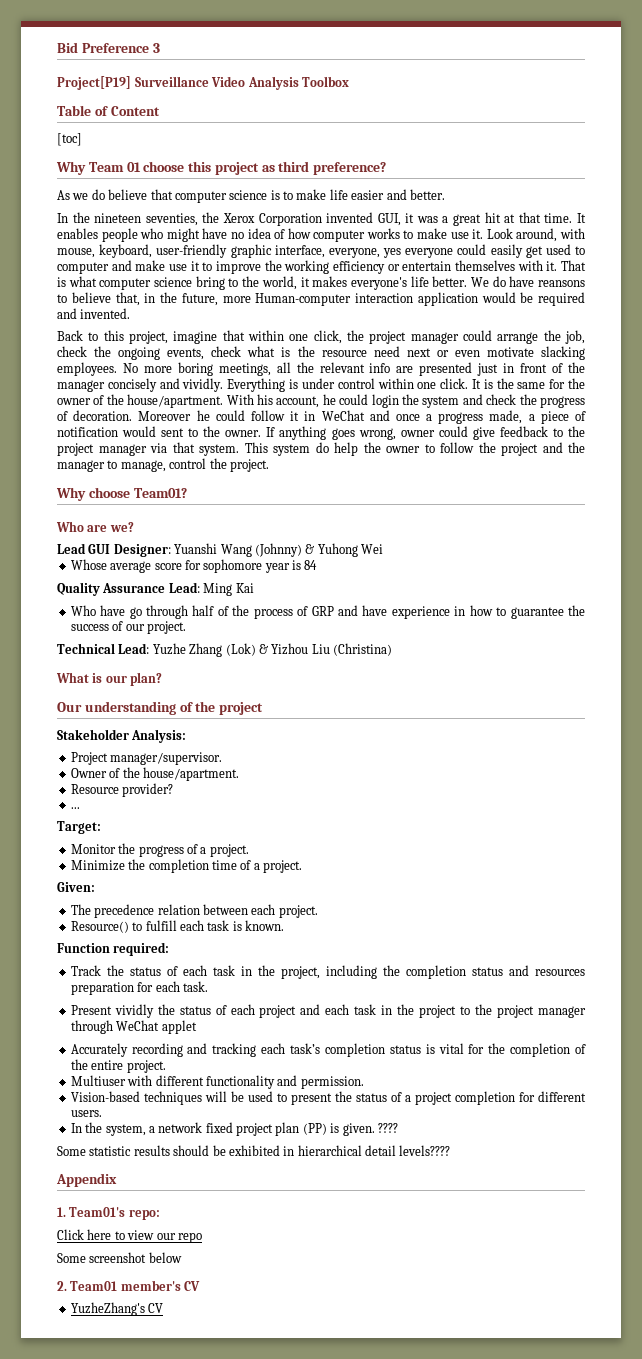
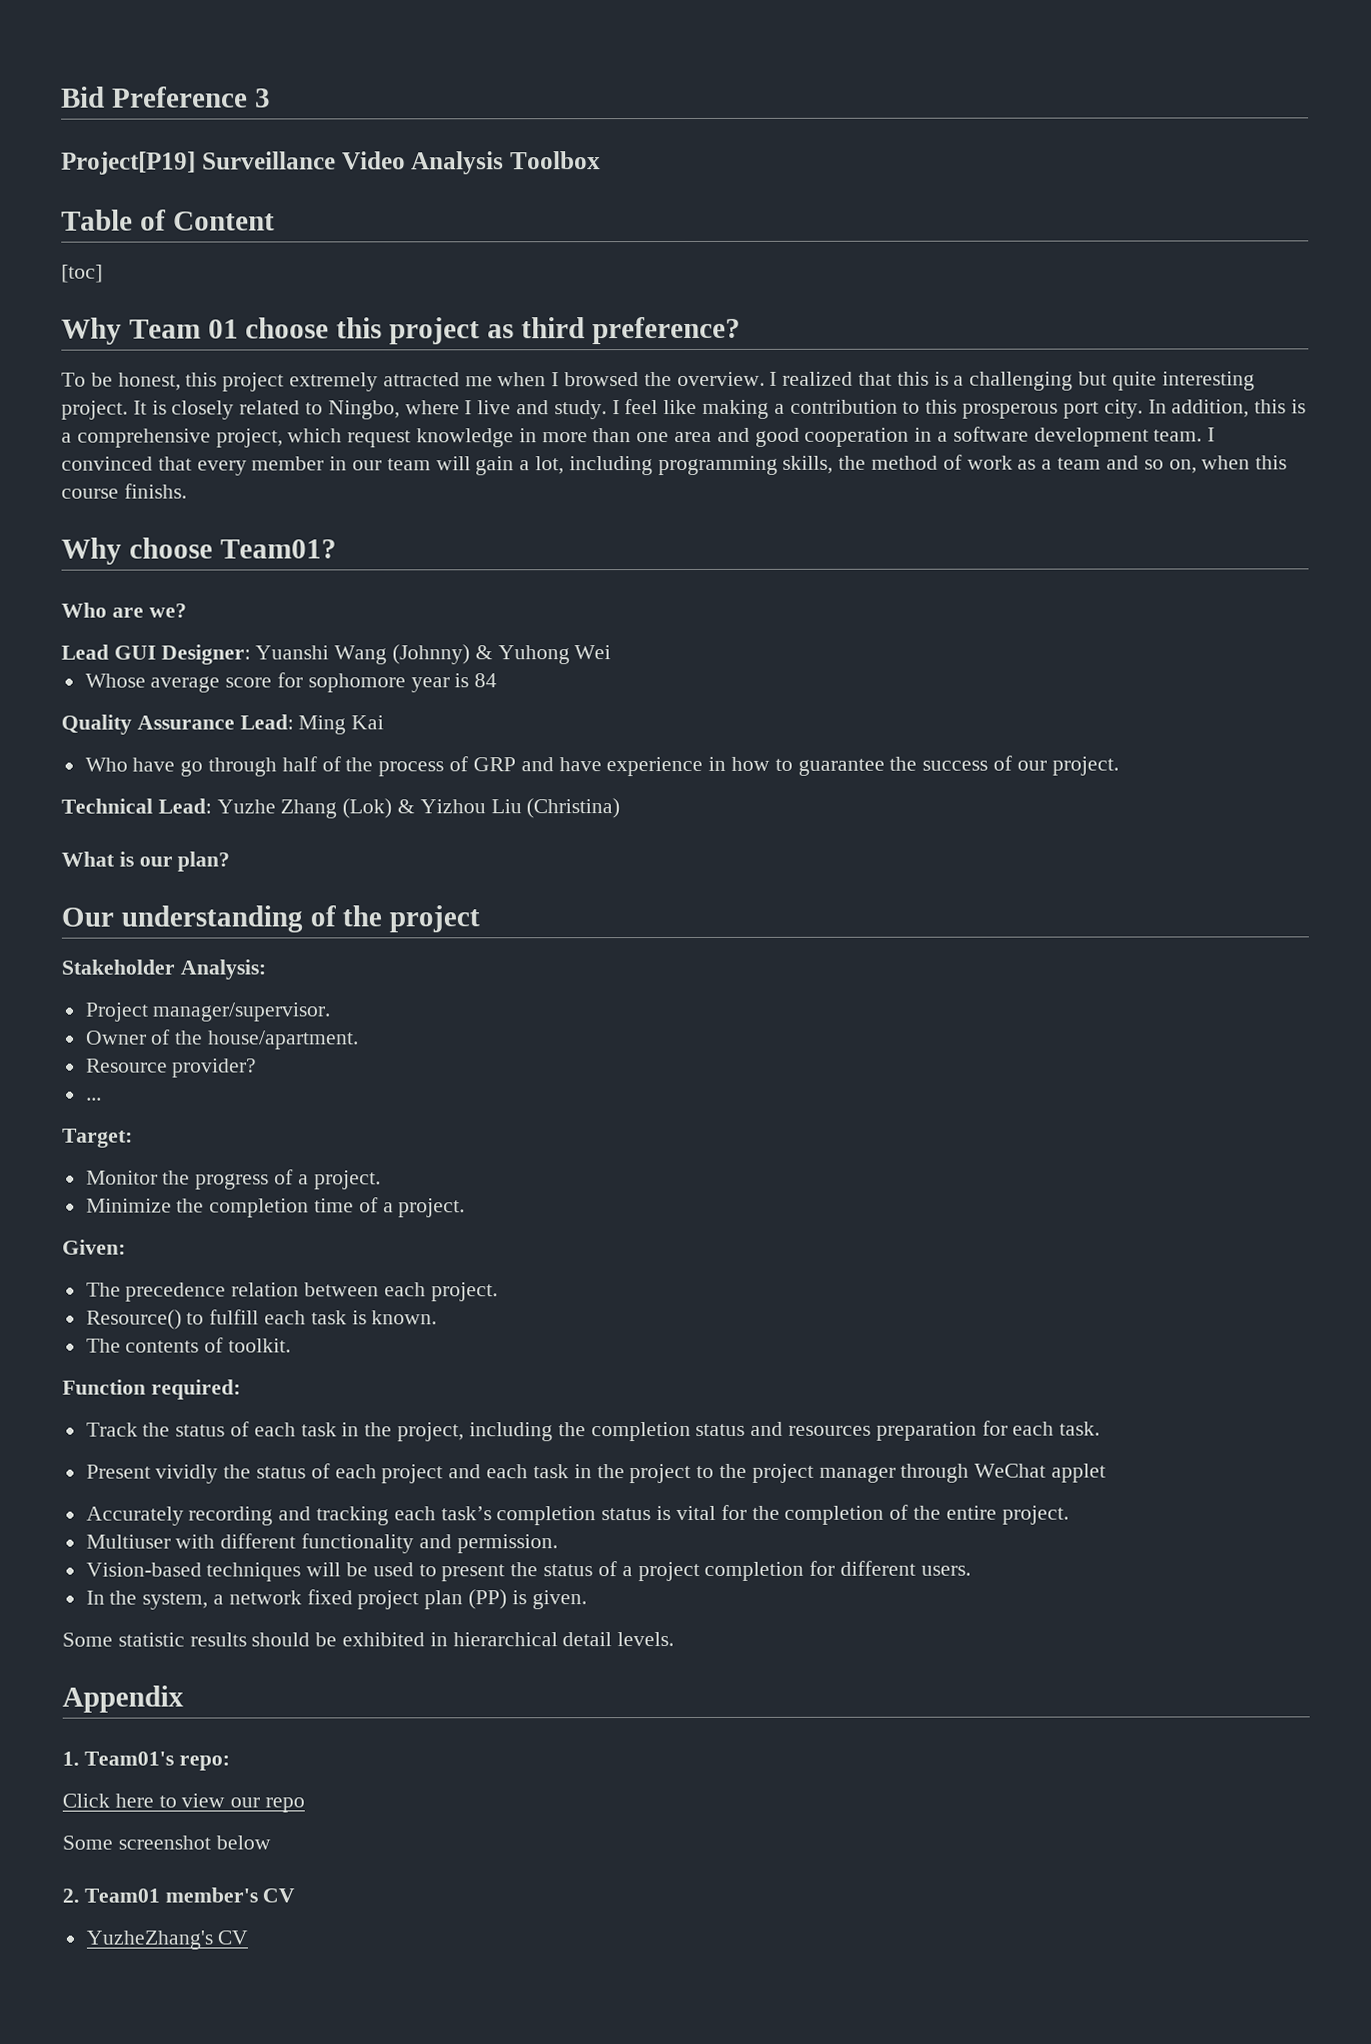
[57,189,445,203] [57,212,586,226] [57,228,585,242] [57,244,586,258] [57,260,586,274] [57,276,585,290] [57,292,585,306] [57,308,131,319] [57,330,585,344] [57,346,585,360] [57,362,585,376] [57,378,585,392] [57,394,585,408] [57,410,586,424] [57,426,585,440] [57,442,585,456] [57,458,269,472] As we do believe that computer science is to make life easier and better. // In the nineteen seventies, the Xerox Corporation invented GUI, it was a great hit at that time. It enables people who might have no idea of how computer works to make use it. Look around, with mouse, keyboard, user-friendly graphic interface, everyone, yes everyone could easily get used to computer and make use it to improve the working efficiency or entertain themselves with it. That is what computer science bring to the world, it makes everyone's life better. We do have reansons to believe that, in the future, more Human-computer interaction application would be required and invented. // Back to this project, imagine that within one click, the project manager could arrange the job, check the ongoing events, check what is the resource need next or even motivate slacking employees. No more boring meetings, all the relevant info are presented just in front of the manager concisely and vividly. Everything is under control within one click. It is the same for the owner of the house/apartment. With his account, he could login the system and check the progress of decoration. Moreover he could follow it in WeChat and once a progress made, a piece of notification would sent to the owner. If anything goes wrong, owner could give feedback to the project manager via that system. This system do help the owner to follow the project and the manager to manage, control the project. -> [61,371,1255,392] [61,399,1306,420] [61,426,1216,448] [61,454,1288,476] [61,483,187,499] To be honest, this project extremely attracted me when I browsed the overview. I realized that this is a challenging but quite interesting project. It is closely related to Ningbo, where I live and study. I feel like making a contribution to this prosperous port city. In addition, this is a comprehensive project, which request knowledge in more than one area and good cooperation in a software development team. I convinced that every member in our team will gain a lot, including programming skills, the method of work as a team and so on, when this course finishs.
(284, 925) none -> [85,1337,292,1353] // The contents of toolkit.
[377,1123,398,1133] ???? -> (587, 1600) none
[399,1145,451,1156] levels???? -> [617,1632,675,1647] levels.

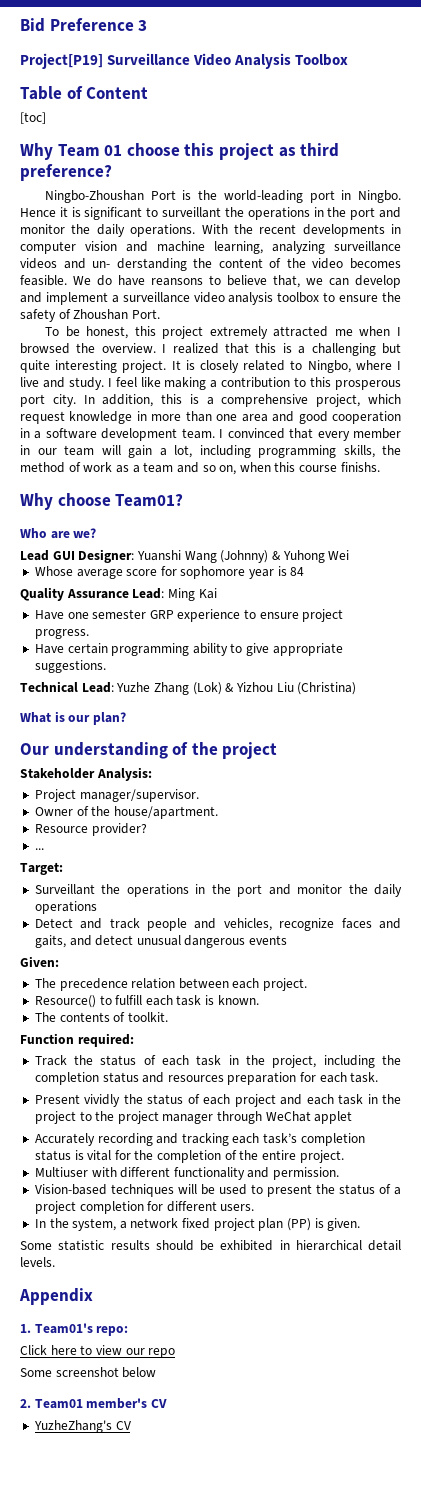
(741, 330) none -> [45,190,401,203] [20,207,401,220] [20,224,401,237] [20,241,401,254] [20,258,401,271] [20,275,401,288] [20,292,402,305] [20,309,160,322] // Ningbo‐Zhoushan Port is the world‐leading port in Ningbo. Hence it is significant to surveillant the operations in the port and monitor the daily operations. With the recent developments in computer vision and machine learning, analyzing surveillance videos and un‐ derstanding the content of the video becomes feasible. We do have reansons to believe that, we can develop and implement a surveillance video analysis toolbox to ensure the safety of Zhoushan Port.
[84,755,1119,777] Who have go through half of the process of GRP and have experience in how to guarantee the success of our project. -> [34,609,344,622] [34,629,89,639] [34,643,343,656] [34,660,106,673] Have one semester GRP experience to ensure project progress. // Have certain programming ability to give appropriate suggestions.
[85,1169,381,1190] [85,1197,466,1218] Monitor the progress of a project. // Minimize the completion time of a project. -> [34,884,402,897] [34,901,97,914] [34,918,401,931] [34,935,288,948] Surveillant the operations in the port and monitor the daily operations // Detect and track people and vehicles, recognize faces and gaits, and detect unusual dangerous events

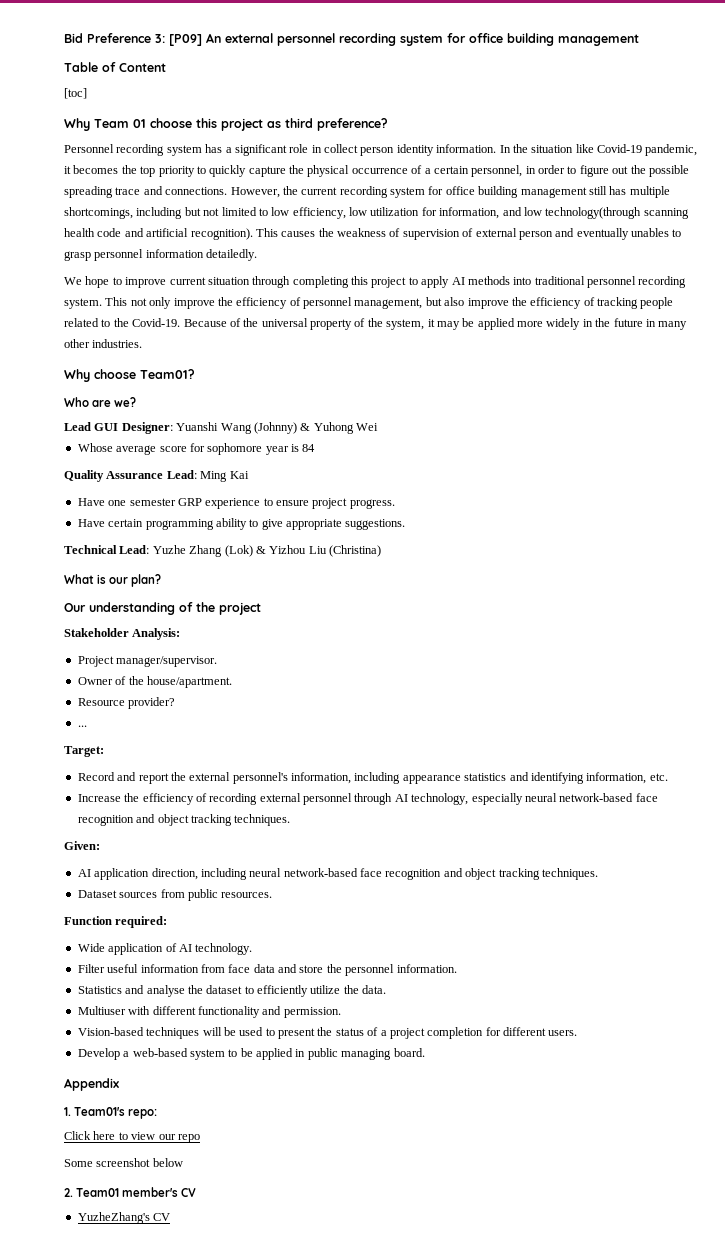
[138,20,148,31] [20,53,349,69] 3 // Project[P19] Surveillance Video Analysis Toolbox -> [155,33,639,46] 3: [P09] An external personnel recording system for office building management
[45,190,401,203] [20,207,401,220] [20,224,401,237] [20,241,401,254] [20,258,401,271] [20,275,401,288] [20,292,402,305] [20,309,160,322] [45,326,402,339] [20,343,401,356] [20,360,401,373] [20,377,402,390] [20,394,401,407] [20,411,402,424] [20,428,402,441] [20,445,401,458] [20,462,380,475] Ningbo‐Zhoushan Port is the world‐leading port in Ningbo. Hence it is significant to surveillant the operations in the port and monitor the daily operations. With the recent developments in computer vision and machine learning, analyzing surveillance videos and un‐ derstanding the content of the video becomes feasible. We do have reansons to believe that, we can develop and implement a surveillance video analysis toolbox to ensure the safety of Zhoushan Port. // To be honest, this project extremely attracted me when I browsed the overview. I realized that this is a challenging but quite interesting project. It is closely related to Ningbo, where I live and study. I feel like making a contribution to this prosperous port city. In addition, this is a comprehensive project, which request knowledge in more than one area and good cooperation in a software development team. I convinced that every member in our team will gain a lot, including programming skills, the method of work as a team and so on, when this course finishs. -> [64,144,698,156] [64,165,689,177] [64,186,670,198] [64,207,689,219] [64,228,682,240] [64,249,258,261] [64,276,687,288] [64,297,674,309] [64,318,688,330] [64,339,143,348] Personnel recording system has a significant role in collect person identity information. In the situation like Covid‐19 pandemic, it becomes the top priority to quickly capture the physical occurrence of a certain personnel, in order to figure out the possible spreading trace and connections. However, the current recording system for office building management still has multiple shortcomings, including but not limited to low efficiency, low utilization for information, and low technology(through scanning health code and artificial recognition). This causes the weakness of supervision of external person and eventually unables to grasp personnel information detailedly. // We hope to improve current situation through completing this project to apply AI methods into traditional personnel recording system. This not only improve the efficiency of personnel management, but also improve the efficiency of tracking people related to the Covid-19. Because of the universal property of the system, it may be applied more widely in the future in many other industries.
[34,884,402,897] [34,901,97,914] [34,918,401,931] [34,935,288,948] [20,956,59,967] [34,978,308,991] [34,995,259,1008] [34,1012,168,1022] [20,1033,134,1047] [34,1055,401,1068] [34,1072,379,1085] [34,1094,401,1107] [34,1111,353,1124] [34,1133,365,1146] [34,1150,344,1163] Surveillant the operations in the port and monitor the daily operations // Detect and track people and vehicles, recognize faces and gaits, and detect unusual dangerous events // Given: // The precedence relation between each project. // Resource() to fulfill each task is known. // The contents of toolkit. // Function required: // Track the status of each task in the project, including the completion status and resources preparation for each task. // Present vividly the status of each project and each task in the project to the project manager through WeChat applet // Accurately recording and tracking each task’s completion status is vital for the completion of the entire project. -> [77,772,668,784] [77,793,658,805] [77,814,291,826] [64,841,100,850] [77,868,598,880] [77,889,273,901] [64,916,168,928] [77,943,253,955] [77,964,457,976] [77,985,387,997] Record and report the external personnel's information, including appearance statistics and identifying information, etc. // Increase the efficiency of recording external personnel through AI technology, especially neural network‐based face recognition and object tracking techniques. // Given: // AI application direction, including neural network‐based face recognition and object tracking techniques. // Dataset sources from public resources. // Function required: // Wide application of AI technology. // Filter useful information from face data and store the personnel information. // Statistics and analyse the dataset to efficiently utilize the data.
[34,1218,361,1231] [20,1240,401,1251] [20,1257,55,1267] In the system, a network fixed project plan (PP) is given. // Some statistic results should be exhibited in hierarchical detail levels. -> [77,1048,425,1060] Develop a web-based system to be applied in public managing board.

